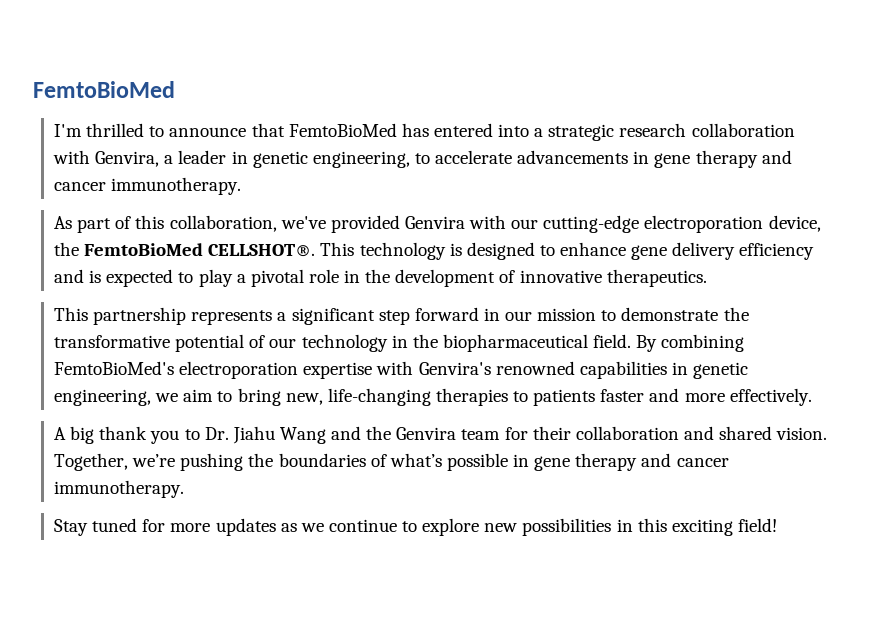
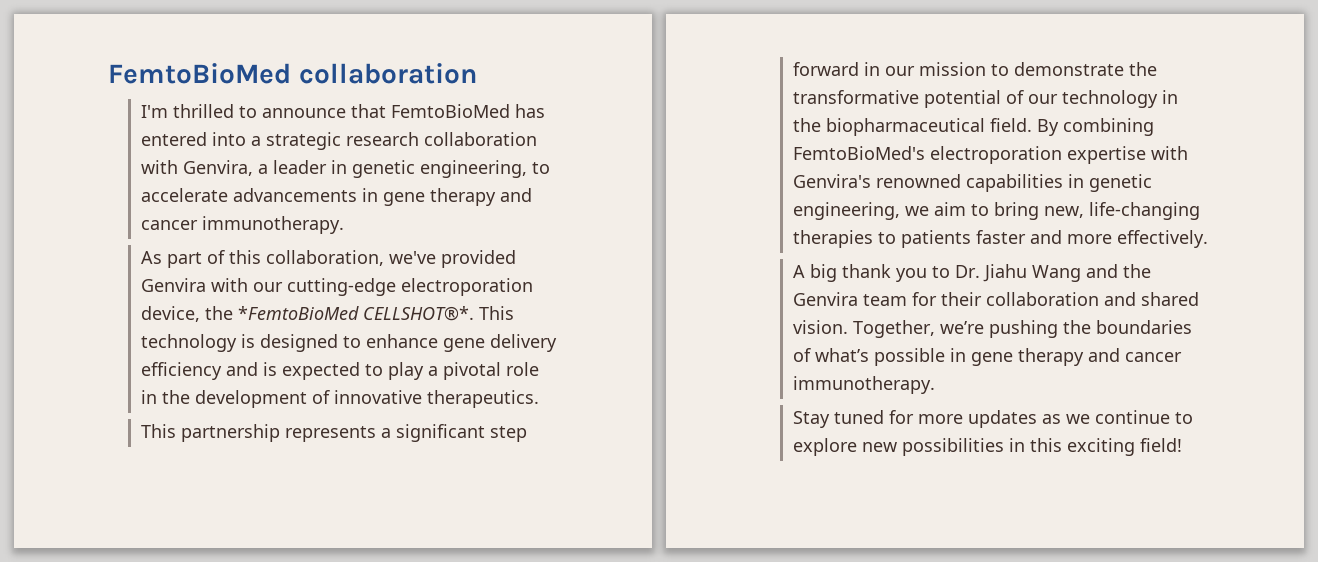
[33,81,175,98] FemtoBioMed -> [108,63,477,84] FemtoBioMed collaboration
[84,243,316,257] FemtoBioMed CELLSHOT®. -> [237,306,474,321] *FemtoBioMed CELLSHOT®*.

